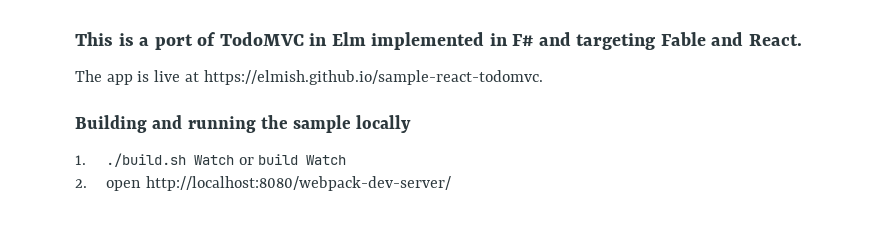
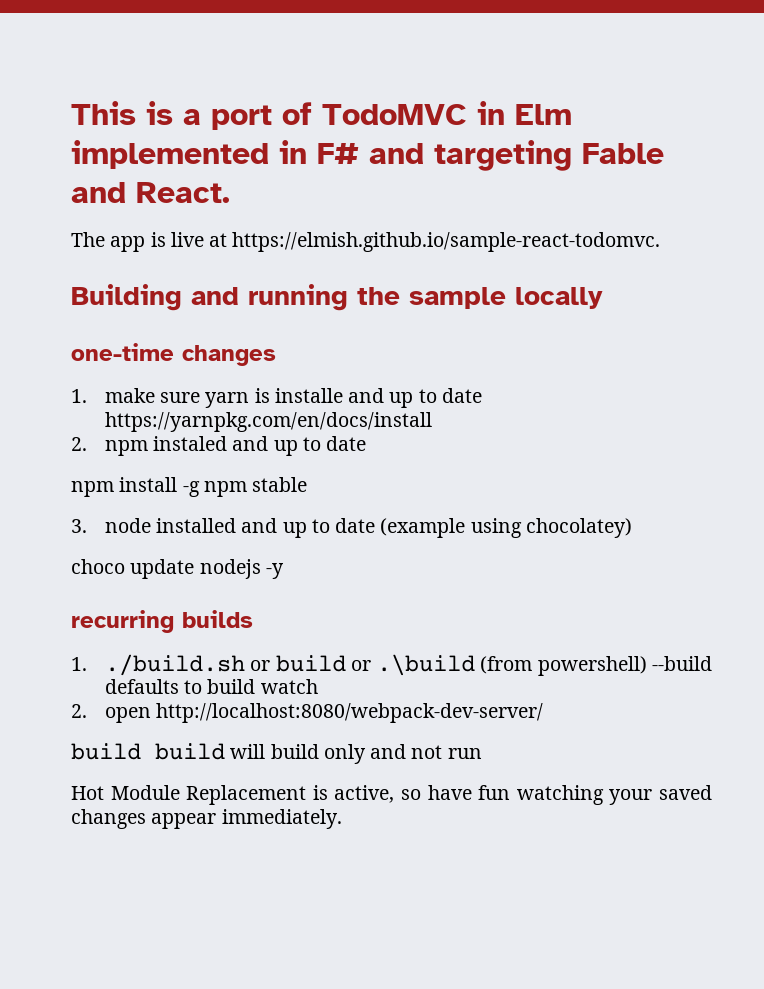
(412, 124) none -> [71,343,276,366] [71,388,482,408] [104,412,432,432] [71,436,367,456] [71,477,308,497] [71,518,632,538] [71,559,284,579] [71,610,253,633] // one-time changes // 1. make sure yarn is installe and up to date https://yarnpkg.com/en/docs/install // 2. npm instaled and up to date // npm install -g npm stable // 3. node installed and up to date (example using chocolatey) // choco update nodejs -y // recurring builds
[193,155,234,165] Watch -> (245, 665) none
[306,155,347,165] [75,176,451,191] Watch // 2. open http://localhost:8080/webpack-dev-server/ -> [351,654,712,676] [104,679,318,694] [71,703,544,723] [71,743,482,764] [71,785,713,805] [71,809,342,829] or .\build (from powershell) --build defaults to build watch // 2. open http://localhost:8080/webpack-dev-server/ // build build will build only and not run // Hot Module Replacement is active, so have fun watching your saved changes appear immediately.

